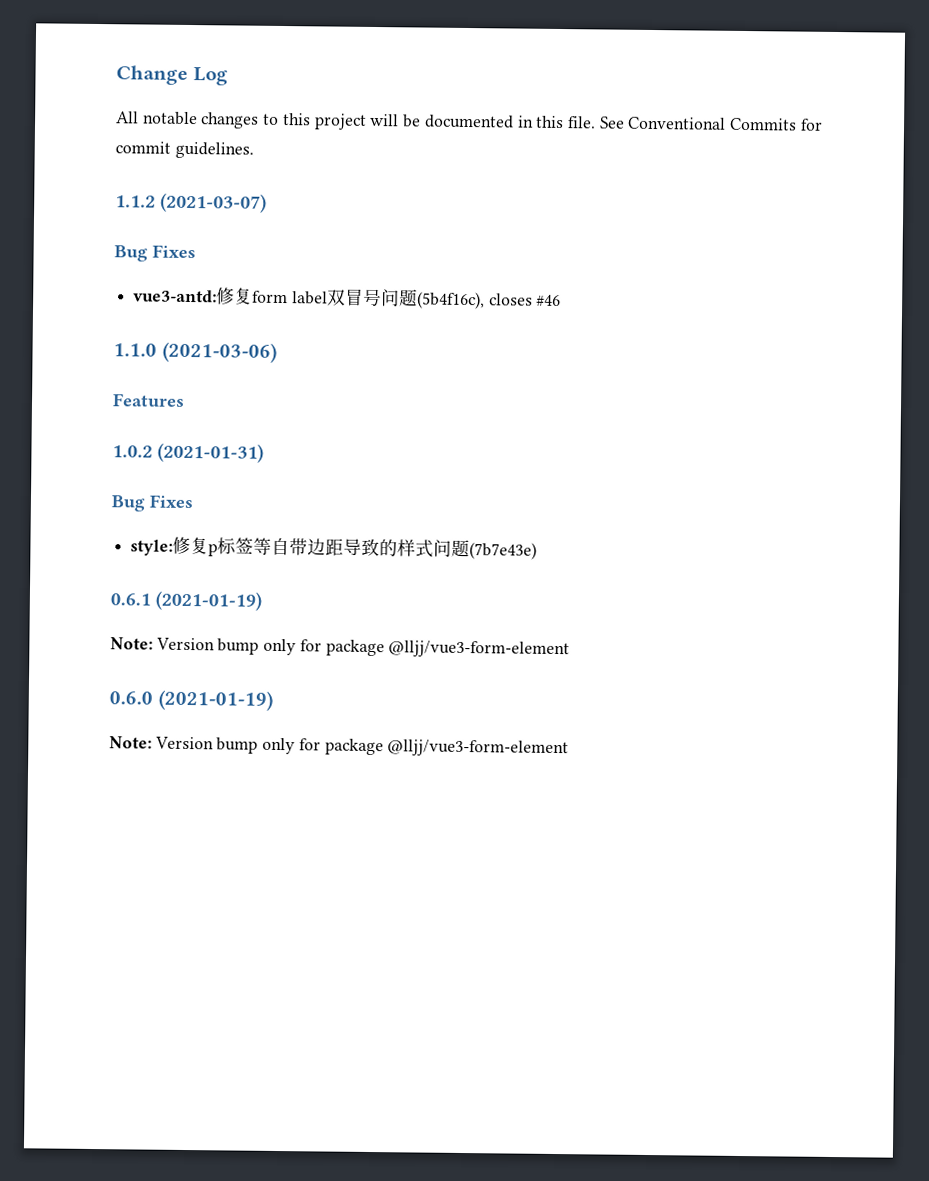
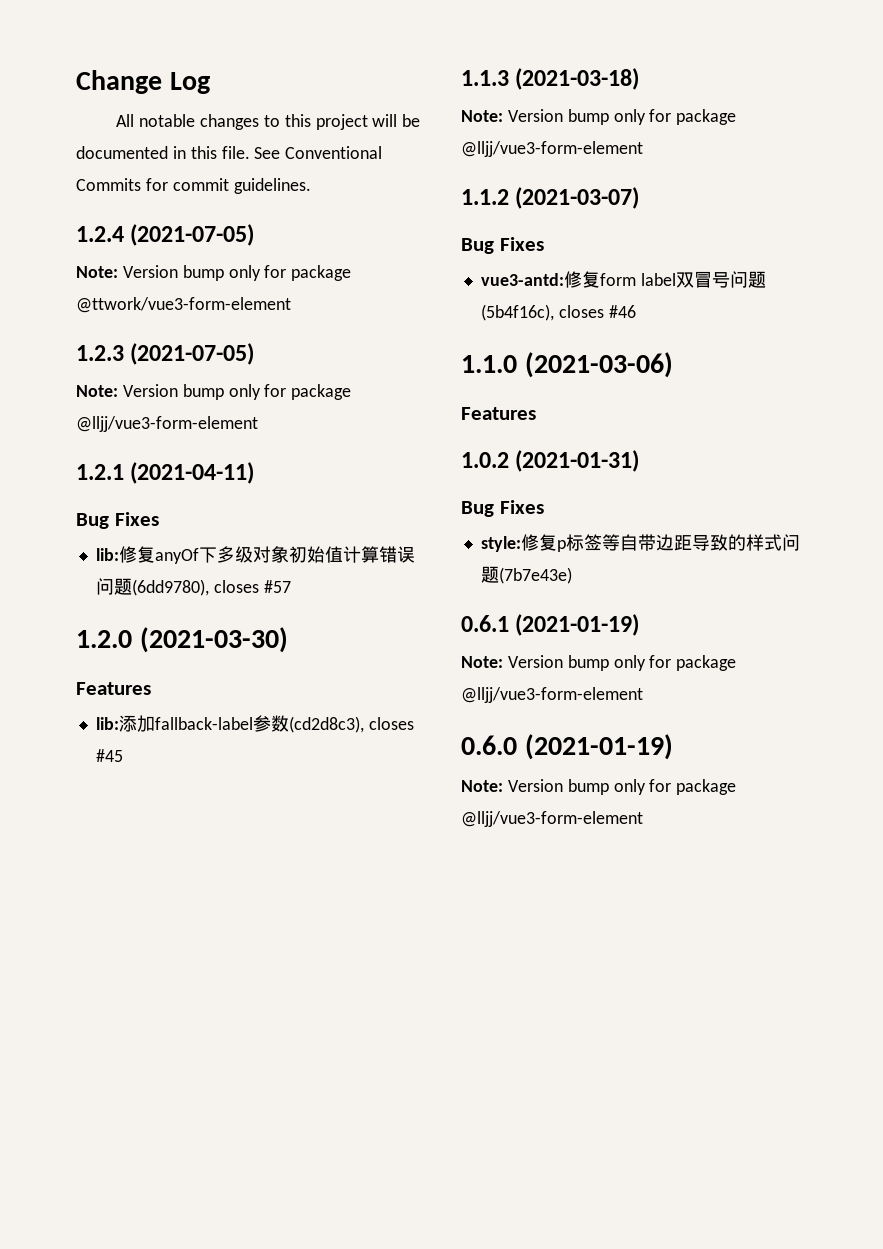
(254, 150) none -> [76,224,255,246] [76,265,352,281] [76,297,291,313] [76,343,255,365] [76,384,352,400] [76,416,258,432] [76,462,255,484] [76,512,159,529] [95,546,415,564] [95,578,291,596] [76,627,288,653] [76,682,151,695] [95,715,414,733] [95,749,123,762] [461,68,640,90] [461,109,737,125] [461,141,643,157] // 1.2.4 (2021-07-05) // Note: Version bump only for package @ttwork/vue3-form-element // 1.2.3 (2021-07-05) // Note: Version bump only for package @lljj/vue3-form-element // 1.2.1 (2021-04-11) // Bug Fixes // lib:修复anyOf下多级对象初始值计算错误问题(6dd9780), closes #57 // 1.2.0 (2021-03-30) // Features // lib:添加fallback-label参数(cd2d8c3), closes #45 // 1.1.3 (2021-03-18) // Note: Version bump only for package @lljj/vue3-form-element

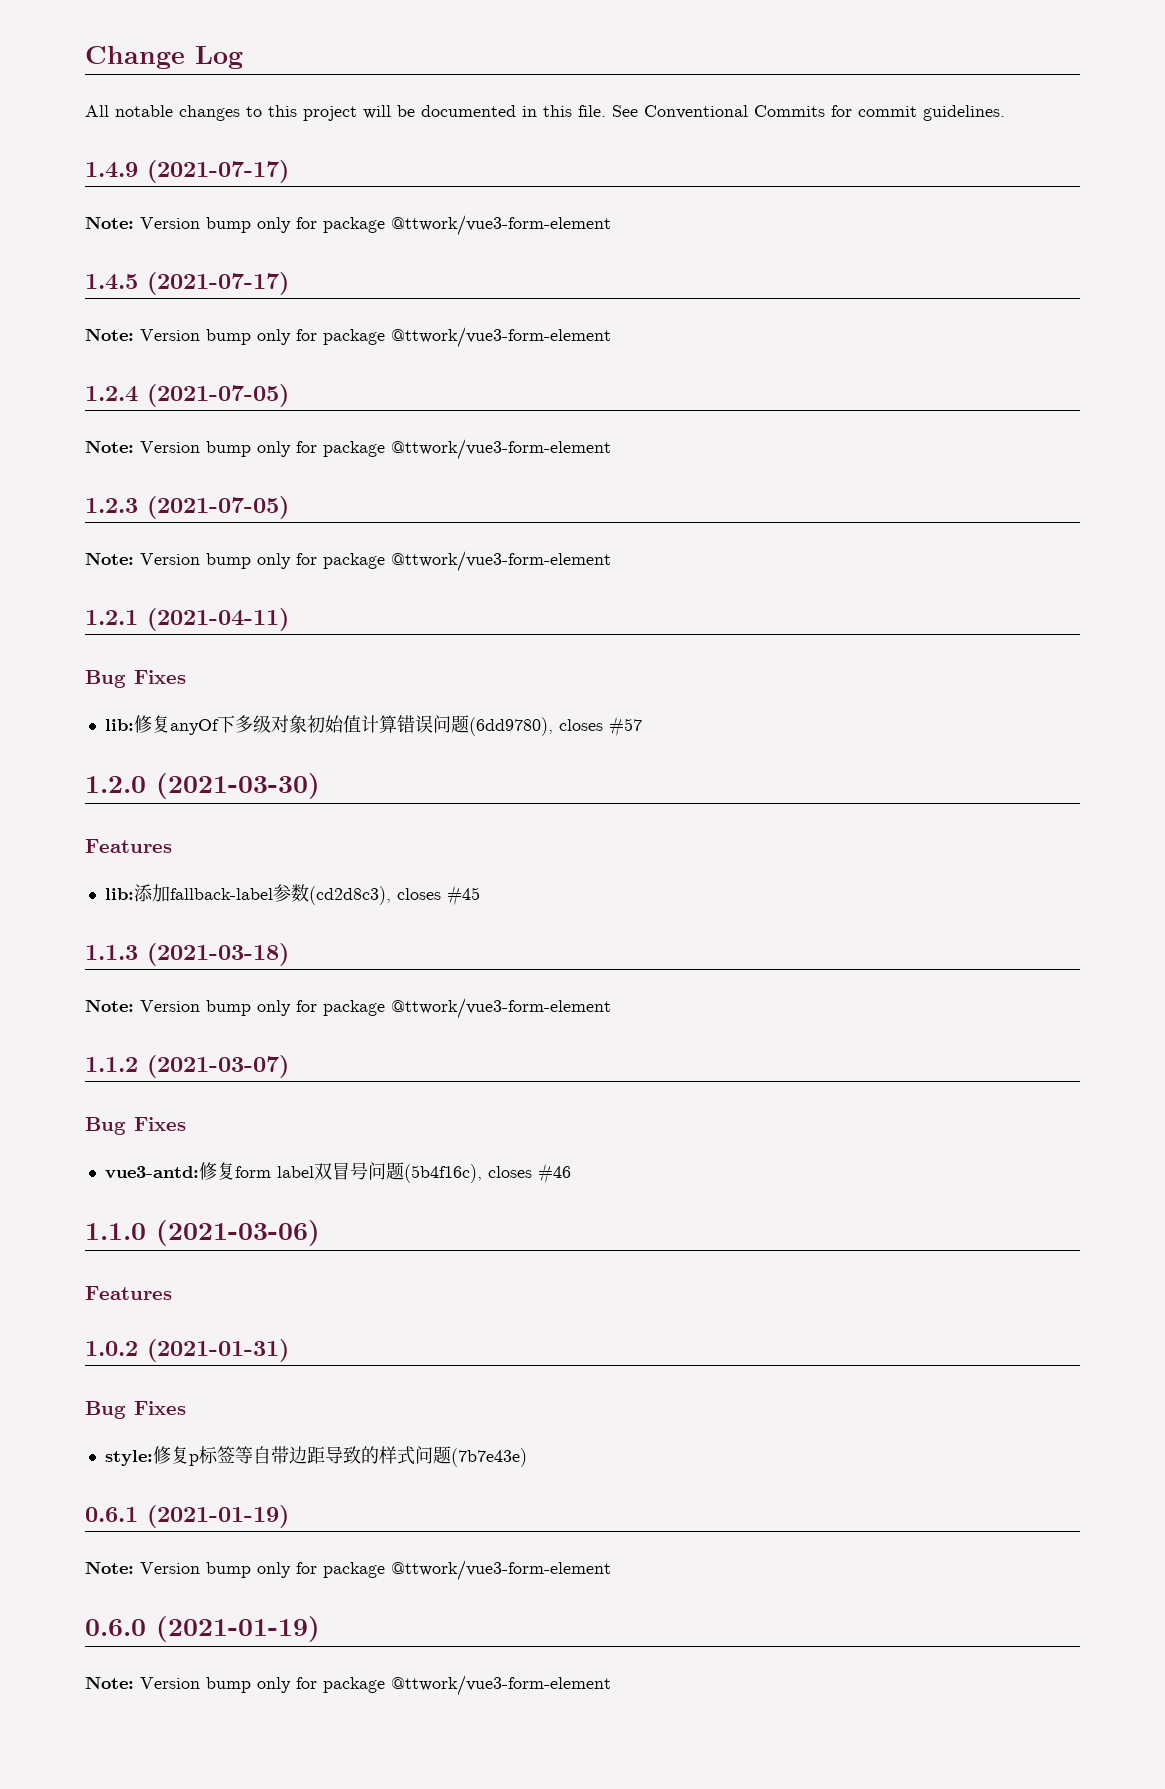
(311, 186) none -> [85,160,289,183] [85,215,611,236] [85,272,289,295] [85,327,611,348] // 1.4.9 (2021-07-17) // Note: Version bump only for package @ttwork/vue3-form-element // 1.4.5 (2021-07-17) // Note: Version bump only for package @ttwork/vue3-form-element
[76,416,258,432] @lljj/vue3-form-element -> [391,551,611,572] @ttwork/vue3-form-element
[461,141,643,157] @lljj/vue3-form-element -> [391,998,611,1019] @ttwork/vue3-form-element
[461,687,643,703] @lljj/vue3-form-element -> [391,1560,611,1581] @ttwork/vue3-form-element
[461,811,643,827] @lljj/vue3-form-element -> [391,1675,611,1696] @ttwork/vue3-form-element

